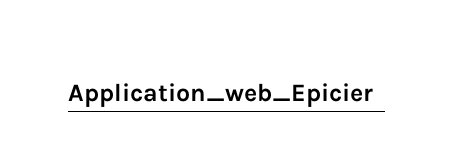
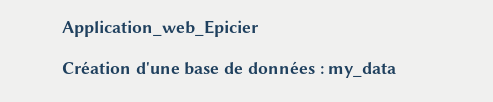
(373, 95) none -> [62,61,397,78] // Création d'une base de données : my_data

